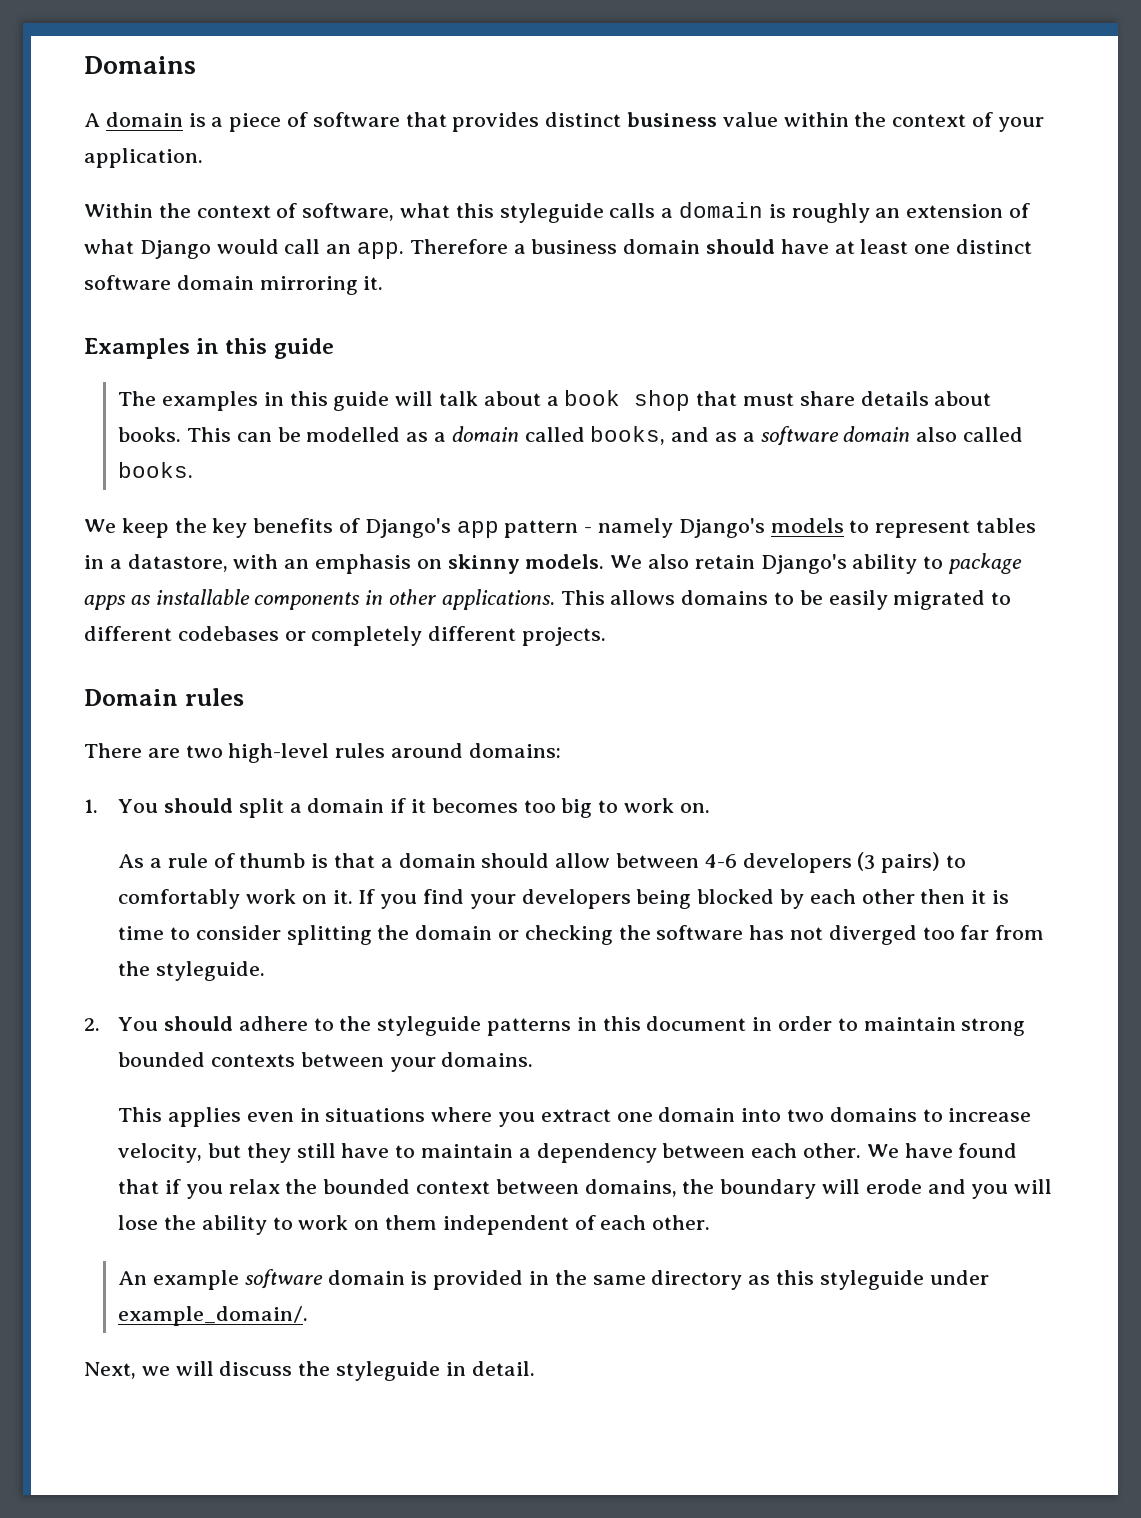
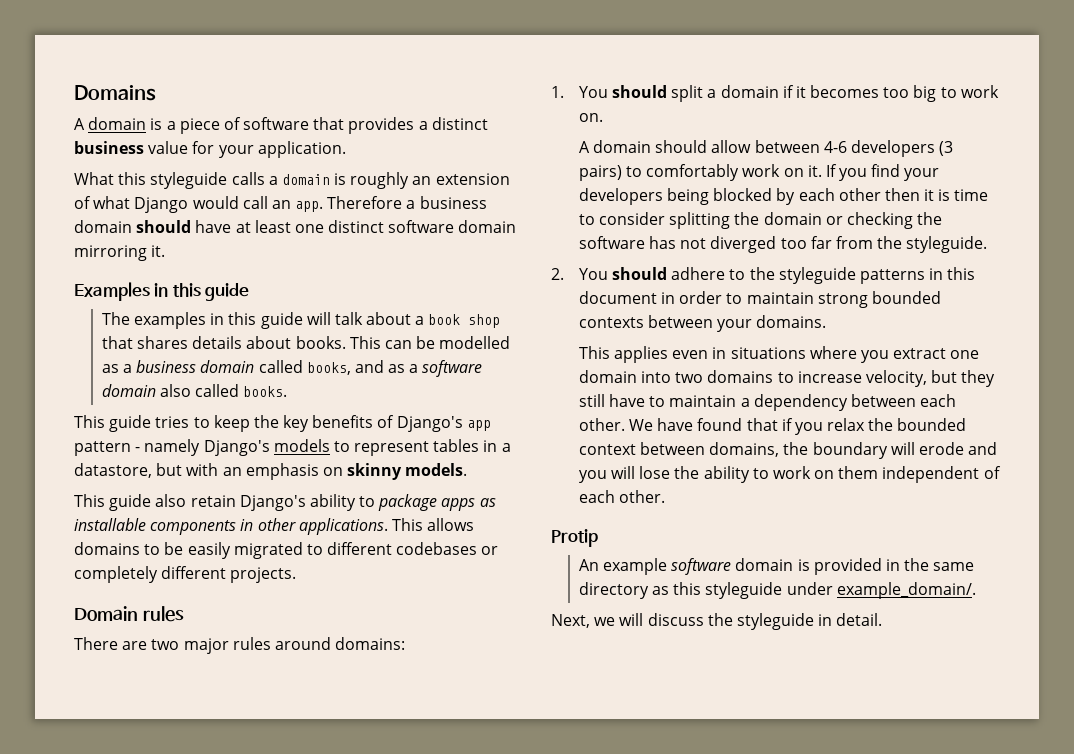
(540, 122) none -> [418,121,428,130] a
[783,112,1044,132] [84,148,203,168] [84,203,451,221] within the context of your application. // Within the context of software, what -> [192,141,346,158] [74,172,114,185] for your application. // What
[742,391,855,406] must share -> [136,336,188,349] shares
(446, 437) none -> [136,360,197,373] business
[84,519,116,533] We -> [74,415,210,432] This guide tries to
(228, 563) none -> [156,463,183,476] but
[610,555,643,569] We -> [74,494,152,511] // This guide
[228,743,330,763] high-level -> [183,638,229,654] major
[118,853,393,868] As a rule of thumb is that a -> [578,141,590,153] A
(711, 1222) none -> [551,529,598,547] // Protip

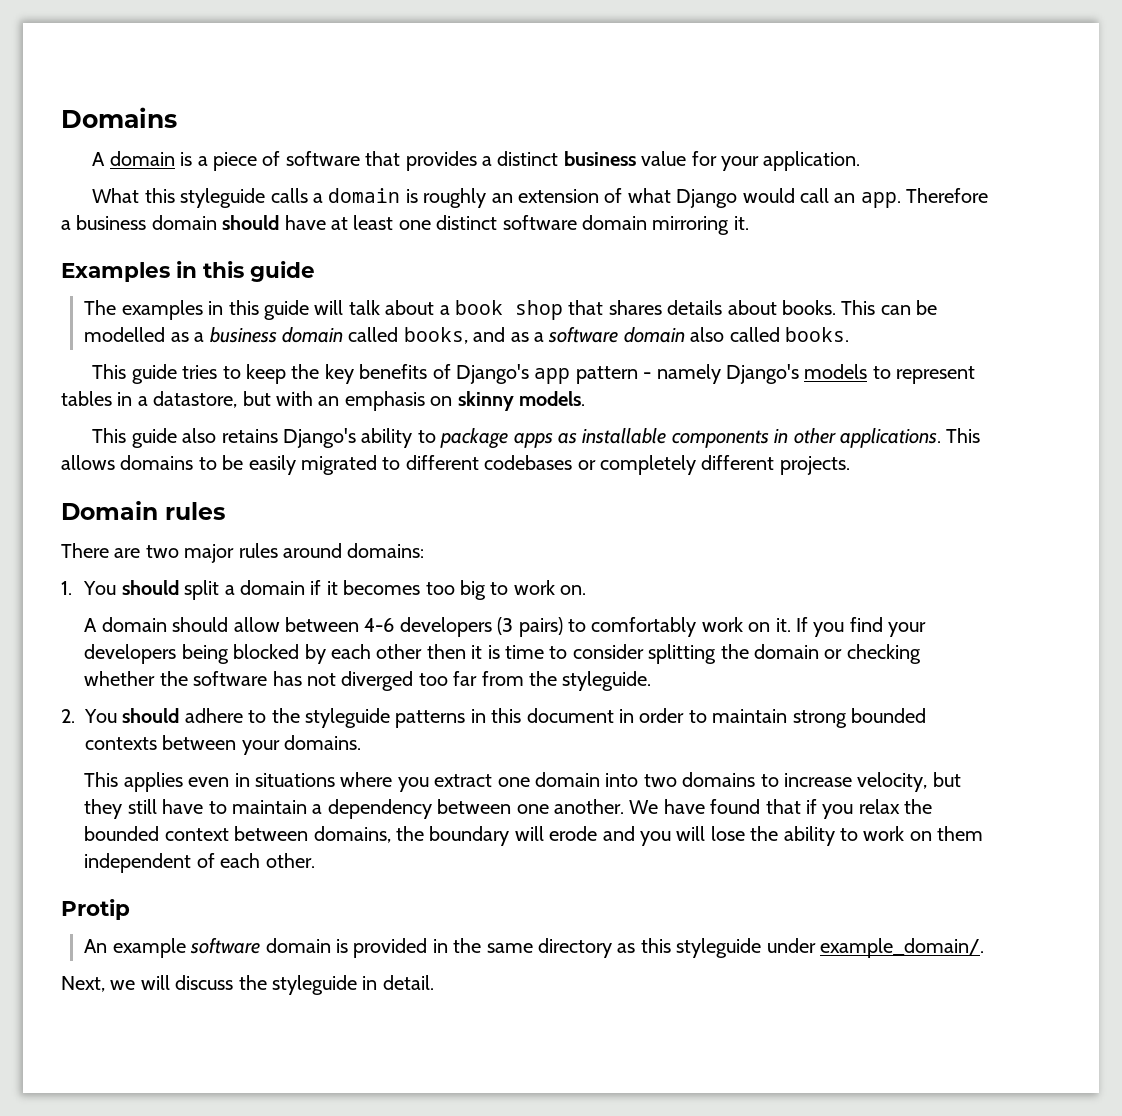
[190,495,236,507] retain -> [221,429,278,443] retains
(913, 220) none -> [84,671,156,686] whether
[920,394,957,407] [578,418,625,431] each other. -> [516,799,625,814] one another.

